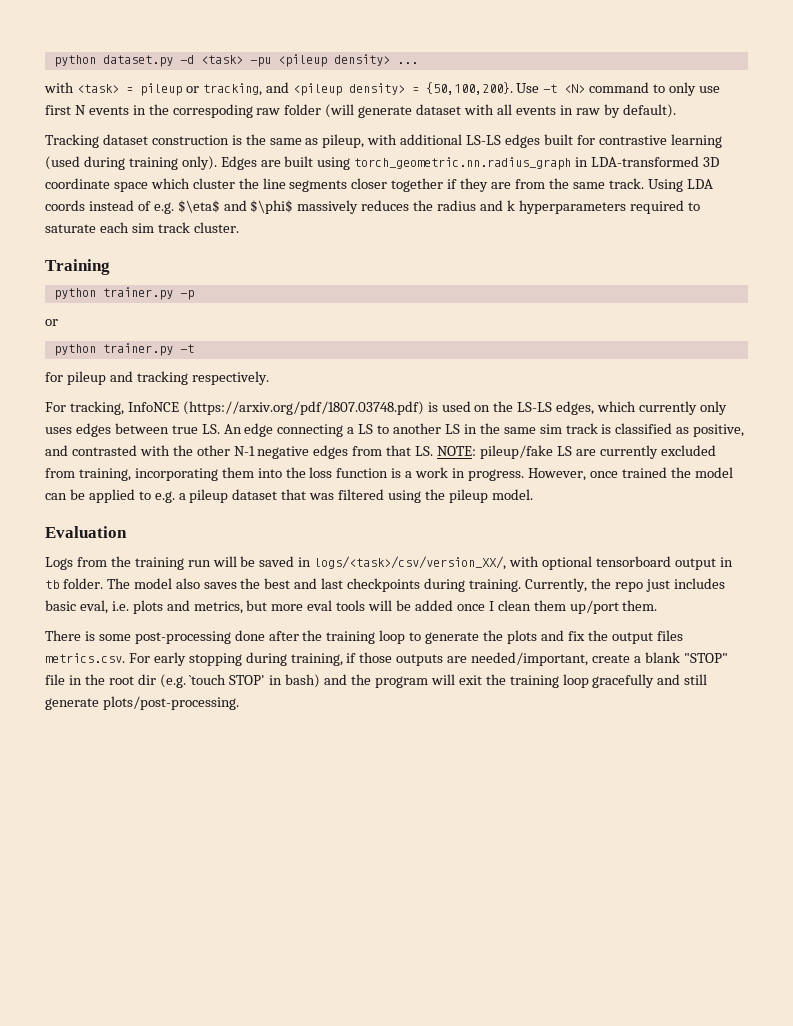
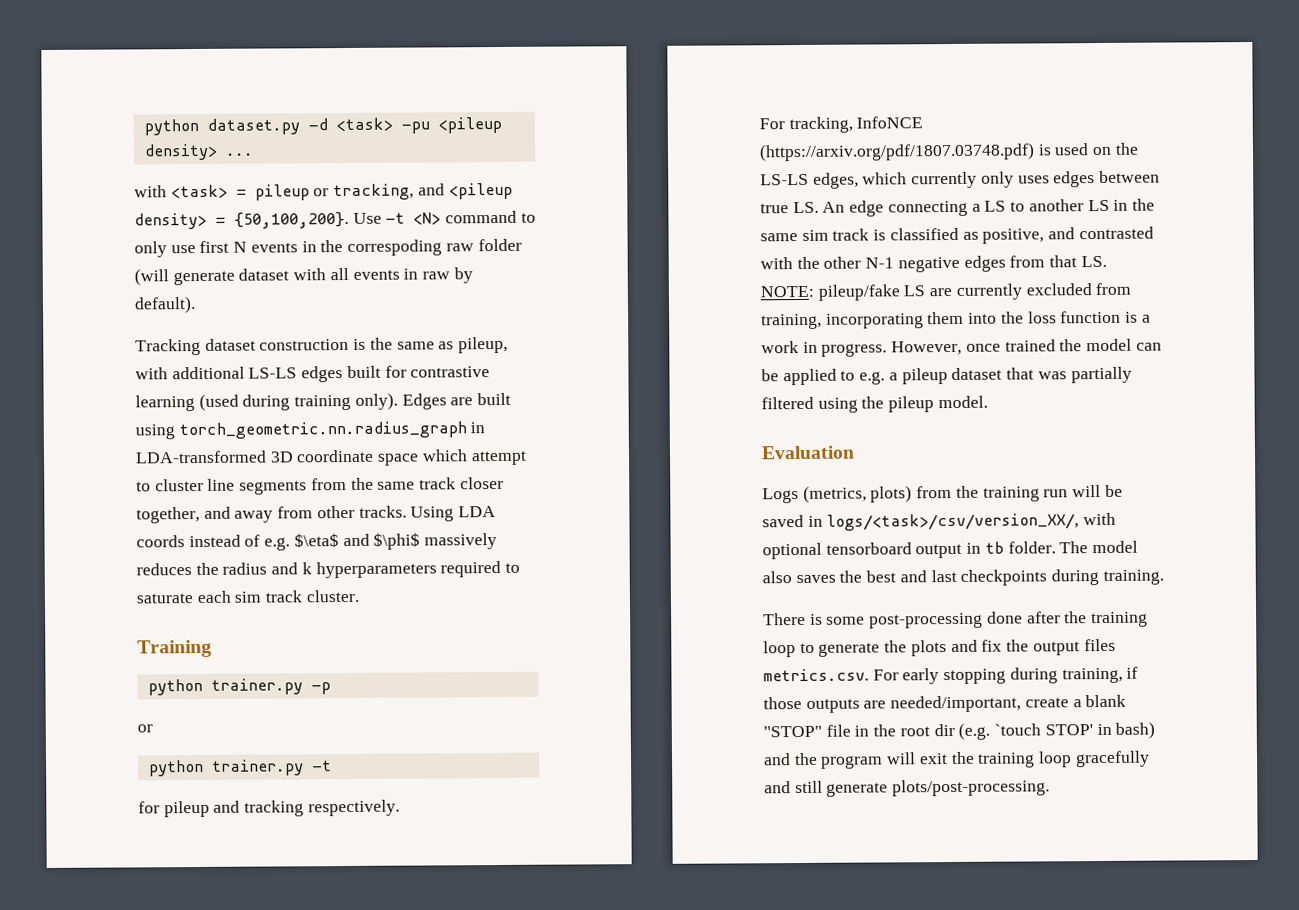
[192,178,644,192] cluster the line segments closer together if they are from the same track. -> [470,450,527,466] [136,476,504,495] [136,505,407,524] attempt to cluster line segments from the same track closer together, and away from other tracks.
(335, 496) none -> [1070,366,1132,384] partially
(73, 563) none -> [802,485,913,503] (metrics, plots)
[524,578,725,592] [45,600,658,614] Currently, the repo just includes basic eval, i.e. plots and metrics, but more eval tools will be added once I clean them up/port them. -> (1164, 577) none

